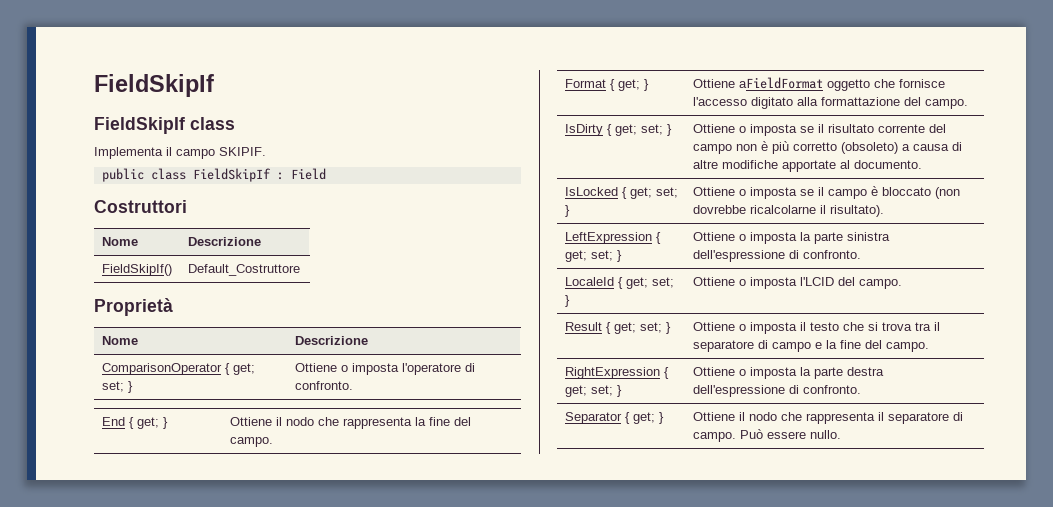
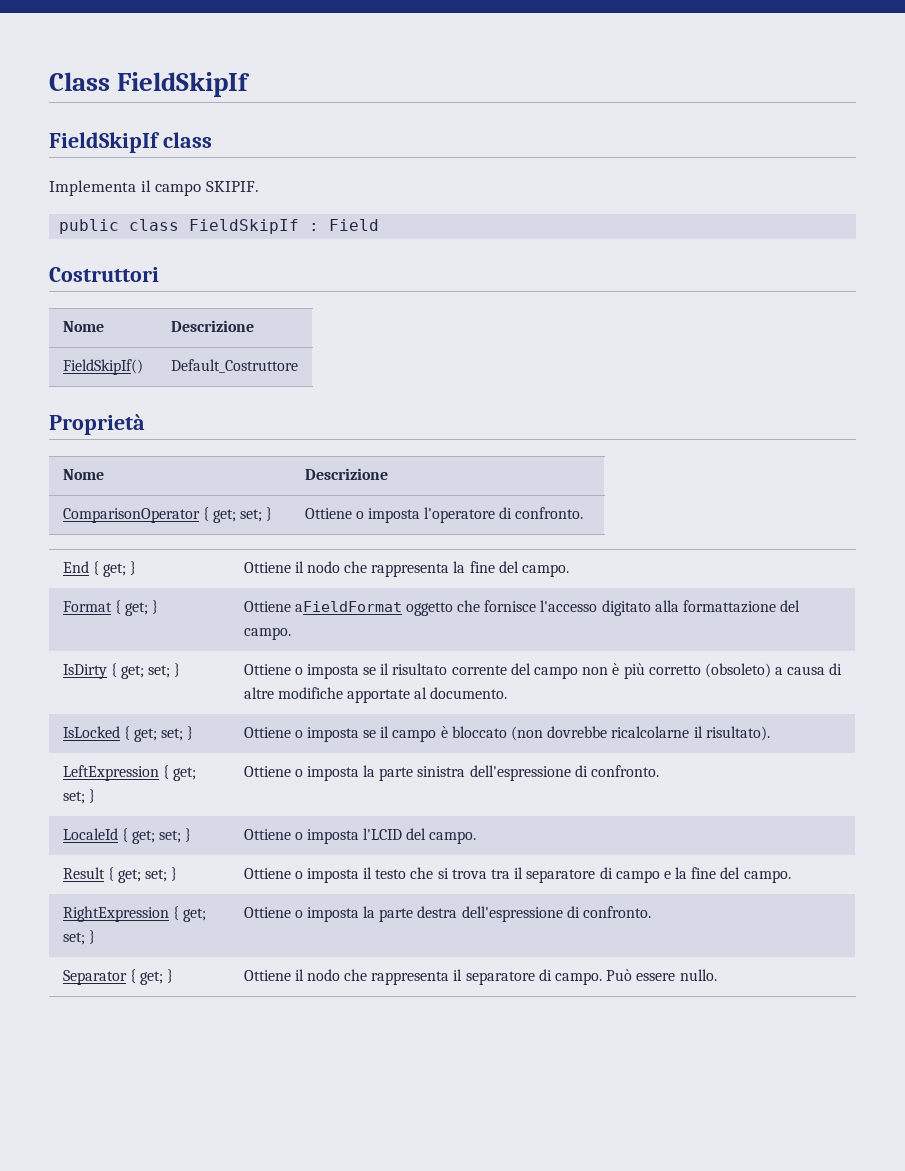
(94, 85) none -> [49,72,110,91] Class

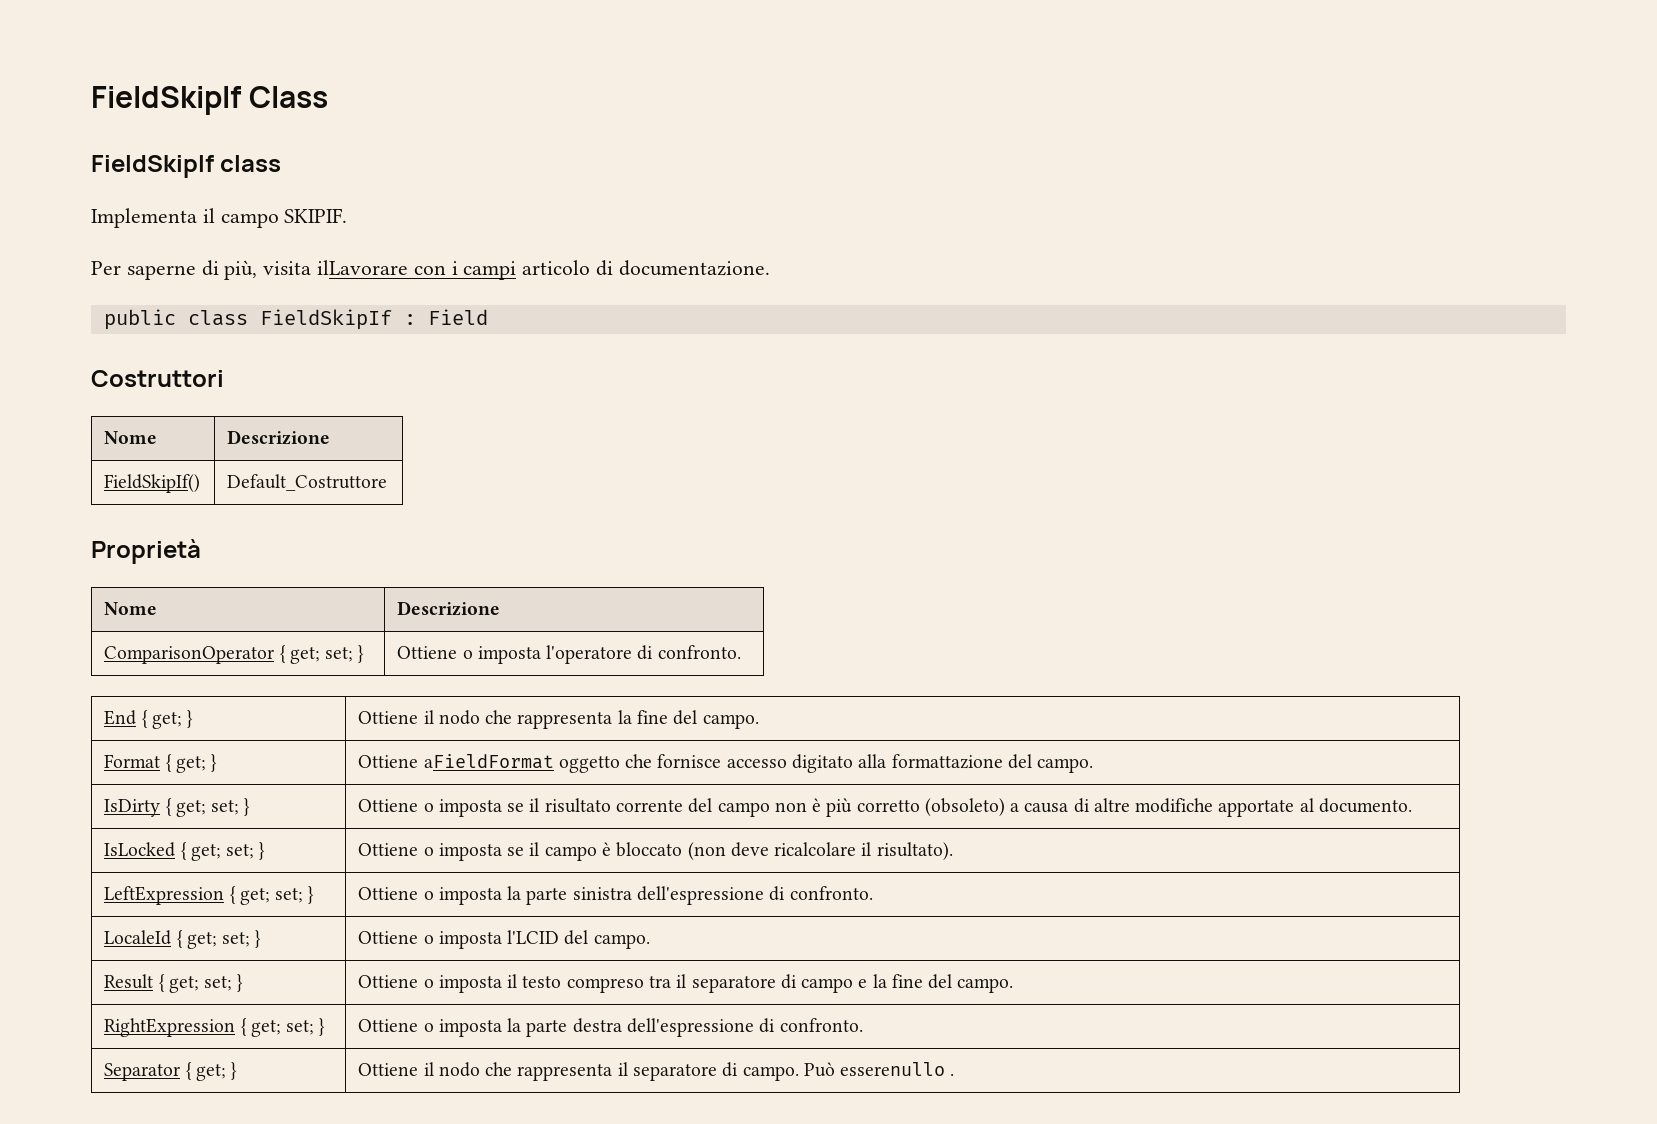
(49, 81) none -> [91,86,242,115] FieldSkipIf
[117,72,251,97] FieldSkipIf -> (329, 97) none
(259, 186) none -> [91,260,770,280] // Per saperne di più, visita ilLavorare con i campi articolo di documentazione.
[540,600,598,612] l'accesso -> [726,759,787,768] accesso
[547,726,690,738] dovrebbe ricalcolarne -> [730,842,857,857] deve ricalcolare
[410,867,487,879] che si trova -> [566,978,644,993] compreso
[636,969,717,981] essere nullo. -> [840,1062,955,1076] esserenullo .

